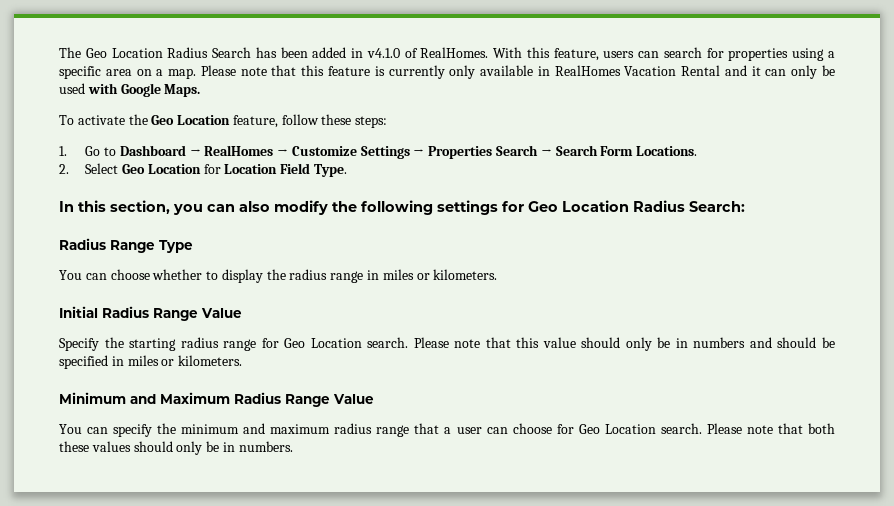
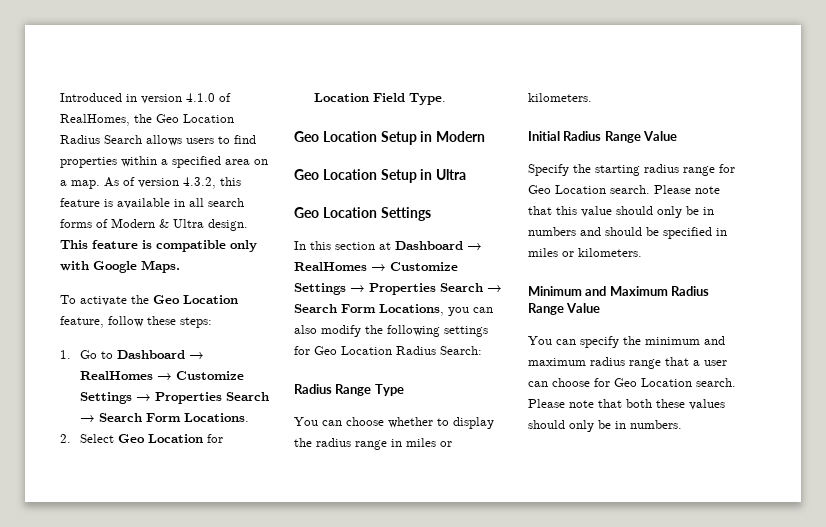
[59,47,836,61] [59,65,835,79] [59,83,85,94] The Geo Location Radius Search has been added in v4.1.0 of RealHomes. With this feature, users can search for properties using a specific area on a map. Please note that this feature is currently only available in RealHomes Vacation Rental and it can only be used -> [60,93,231,104] [60,114,234,126] [60,135,256,146] [60,156,268,168] [60,177,241,189] [60,198,244,209] [60,218,248,231] [60,240,257,252] Introduced in version 4.1.0 of RealHomes, the Geo Location Radius Search allows users to find properties within a specified area on a map. As of version 4.3.2, this feature is available in all search forms of Modern & Ultra design. This feature is compatible only
[59,200,170,214] In this section, -> [294,131,486,145] [294,169,467,183] [294,207,431,221] [294,241,482,250] [294,262,458,271] [294,283,502,295] [294,304,444,316] Geo Location Setup in Modern // Geo Location Setup in Ultra // Geo Location Settings // In this section at Dashboard → RealHomes → Customize Settings → Properties Search → Search Form Locations,

